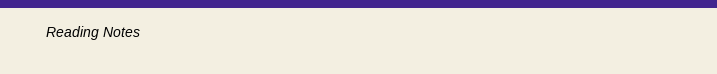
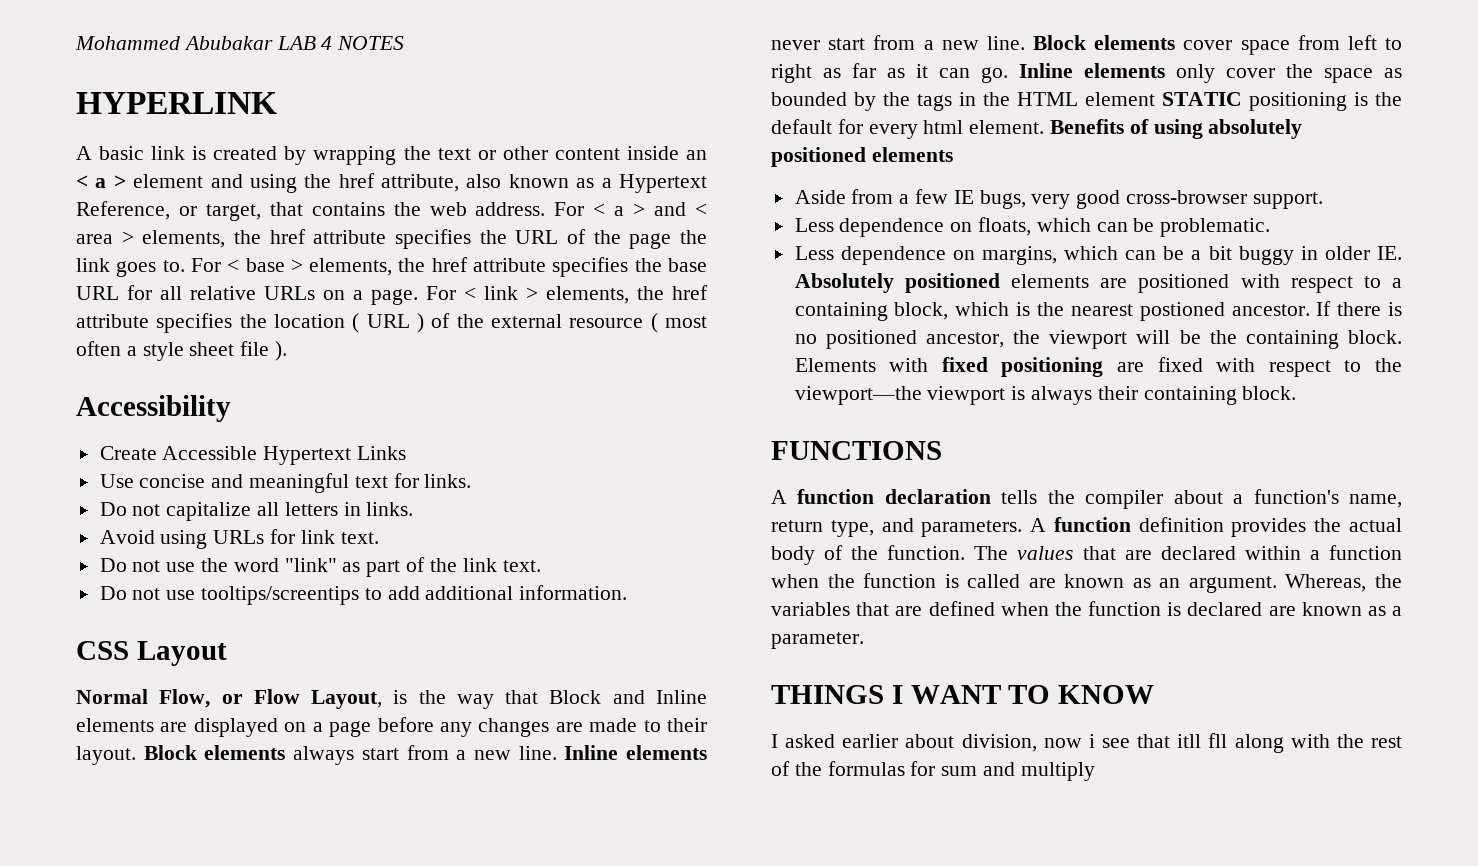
[46,26,140,40] Reading Notes -> [75,36,405,50] [76,92,277,114] [76,146,708,165] [76,173,707,193] [76,201,707,221] [76,229,707,249] [76,257,707,277] [76,285,708,305] [76,313,707,333] [76,341,288,361] [76,395,231,422] [99,446,407,465] [99,473,472,493] [99,502,414,521] [99,529,379,549] [99,557,541,577] [99,585,628,605] [76,641,227,666] [76,689,707,709] [76,717,707,737] [76,745,707,765] [771,35,1402,55] [771,63,1402,83] [771,92,1402,111] [771,119,1303,139] [771,147,953,167] [794,189,1323,209] [794,217,1271,237] [794,246,1402,265] [794,273,1402,293] [794,301,1402,321] [794,330,1402,349] [794,357,1402,377] [794,386,1297,405] [771,441,942,460] [771,489,1402,509] [771,517,1402,537] [771,545,1402,565] [771,573,1402,593] [771,601,1402,616] [771,632,864,649] [771,685,1155,704] [771,733,1402,753] [771,761,1095,781] Mohammed Abubakar LAB 4 NOTES // HYPERLINK // A basic link is created by wrapping the text or other content inside an < a > element and using the href attribute, also known as a Hypertext Reference, or target, that contains the web address. For < a > and < area > elements, the href attribute specifies the URL of the page the link goes to. For < base > elements, the href attribute specifies the base URL for all relative URLs on a page. For < link > elements, the href attribute specifies the location ( URL ) of the external resource ( most often a style sheet file ). // Accessibility // Create Accessible Hypertext Links // Use concise and meaningful text for links. // Do not capitalize all letters in links. // Avoid using URLs for link text. // Do not use the word "link" as part of the link text. // Do not use tooltips/screentips to add additional information. // CSS Layout // Normal Flow, or Flow Layout, is the way that Block and Inline elements are displayed on a page before any changes are made to their layout. Block elements always start from a new line. Inline elements never start from a new line. Block elements cover space from left to right as far as it can go. Inline elements only cover the space as bounded by the tags in the HTML element STATIC positioning is the default for every html element. Benefits of using absolutely positioned elements // Aside from a few IE bugs, very good cross-browser support. // Less dependence on floats, which can be problematic. // Less dependence on margins, which can be a bit buggy in older IE. Absolutely positioned elements are positioned with respect to a containing block, which is the nearest postioned ancestor. If there is no positioned ancestor, the viewport will be the containing block. Elements with fixed positioning are fixed with respect to the viewport—the viewport is always their containing block. // FUNCTIONS // A function declaration tells the compiler about a function's name, return type, and parameters. A function definition provides the actual body of the function. The values that are declared within a function when the function is called are known as an argument. Whereas, the variables that are defined when the function is declared are known as a parameter. // THINGS I WANT TO KNOW // I asked earlier about division, now i see that itll fll along with the rest of the formulas for sum and multiply

